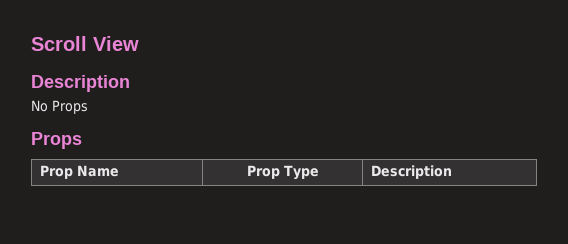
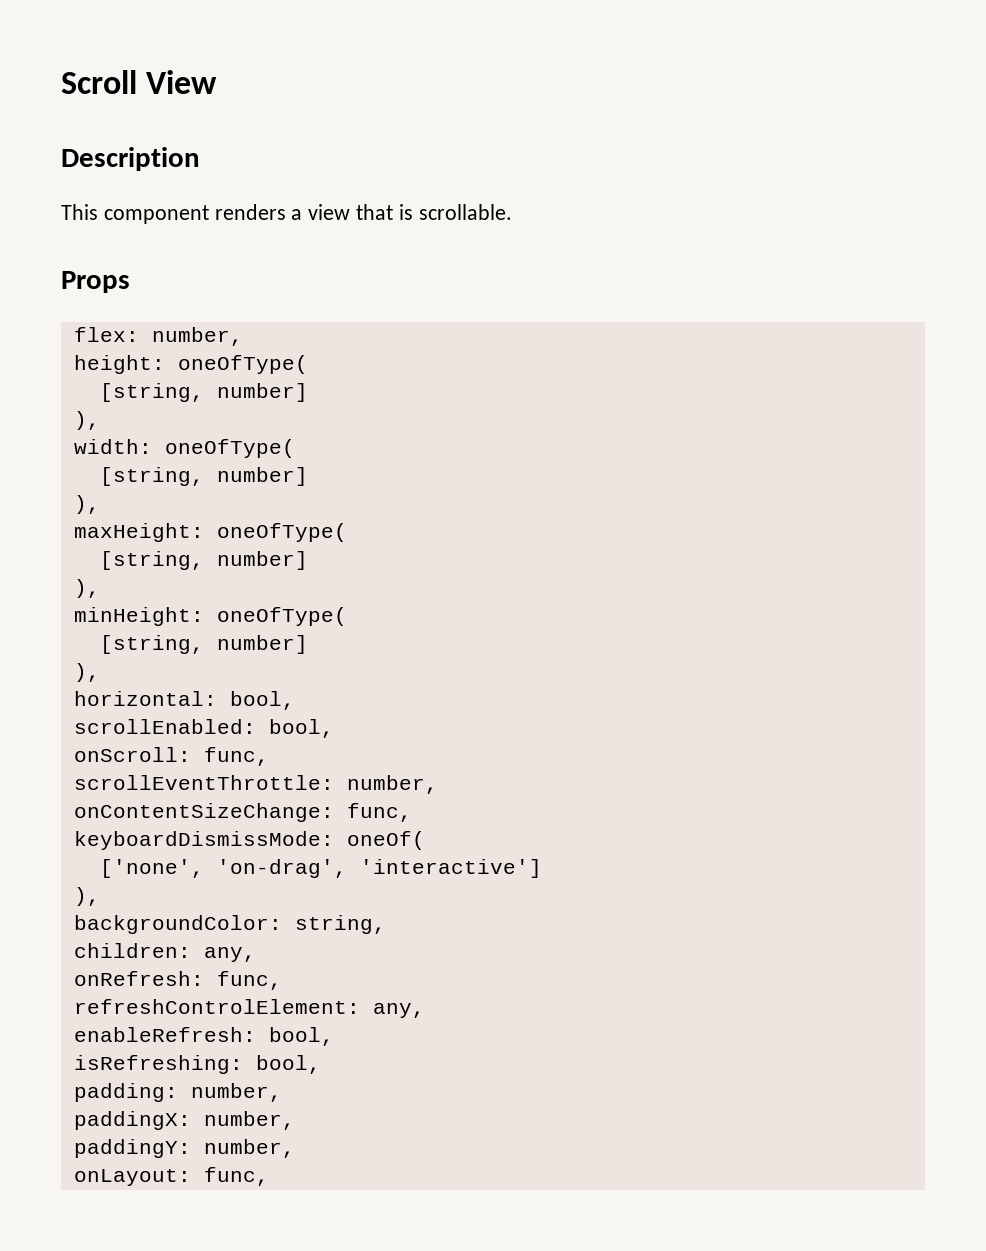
[31,100,88,114] [31,132,82,149] [39,165,119,179] [246,165,319,180] [370,165,452,179] No Props // Props // Prop Name | Prop Type | Description -> [61,204,512,224] [61,271,130,293] [73,327,243,346] [73,355,308,374] [99,383,308,402] [73,411,100,430] [73,439,295,458] [99,467,308,486] [73,495,100,514] [73,523,347,542] [99,551,308,570] [73,579,100,598] [73,607,347,626] [99,635,308,654] [73,663,100,682] [73,691,295,710] [73,719,334,738] [73,747,269,766] [73,775,438,794] [73,803,412,822] [73,831,425,850] [99,859,542,878] [73,887,100,906] [73,915,386,934] [73,943,256,962] [73,971,282,990] [73,999,425,1018] [73,1027,334,1046] [73,1055,321,1074] [73,1083,282,1102] [73,1111,295,1130] [73,1139,295,1158] [73,1167,269,1186] This component renders a view that is scrollable. // Props // flex: number, // height: oneOfType( // [string, number] // ), // width: oneOfType( // [string, number] // ), // maxHeight: oneOfType( // [string, number] // ), // minHeight: oneOfType( // [string, number] // ), // horizontal: bool, // scrollEnabled: bool, // onScroll: func, // scrollEventThrottle: number, // onContentSizeChange: func, // keyboardDismissMode: oneOf( // ['none', 'on-drag', 'interactive'] // ), // backgroundColor: string, // children: any, // onRefresh: func, // refreshControlElement: any, // enableRefresh: bool, // isRefreshing: bool, // padding: number, // paddingX: number, // paddingY: number, // onLayout: func,

